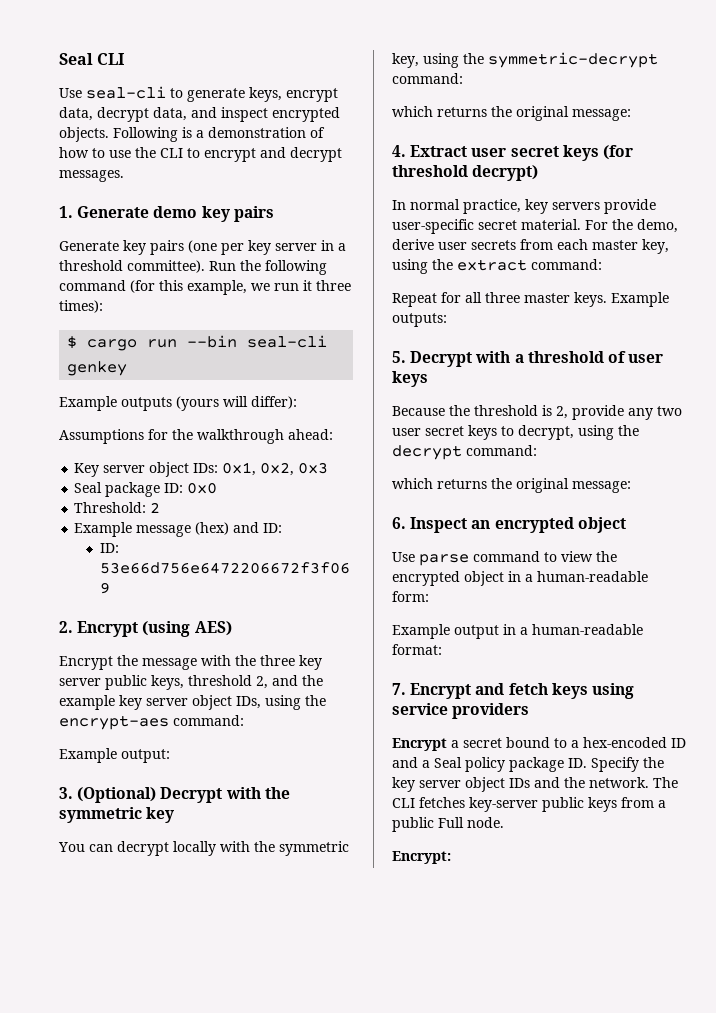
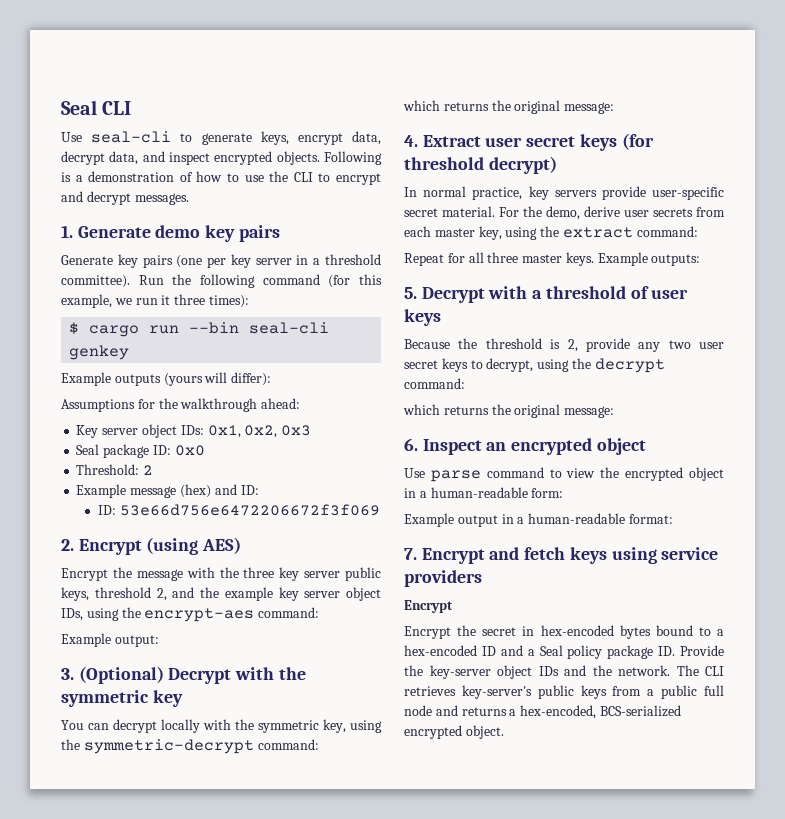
[451,738,502,748] a secret -> [404,625,651,639] // Encrypt the secret in hex-encoded bytes
[591,757,664,772] [392,777,461,792] Specify the key server -> [680,645,724,656] [404,665,491,679] Provide the key-server
[419,797,538,812] fetches key-server -> [404,685,532,699] retrieves key-server's
[438,817,504,828] [392,851,451,864] Full node. // Encrypt: -> [704,685,724,696] [404,705,681,719] [404,725,504,739] full node and returns a hex-encoded, BCS-serialized encrypted object.

